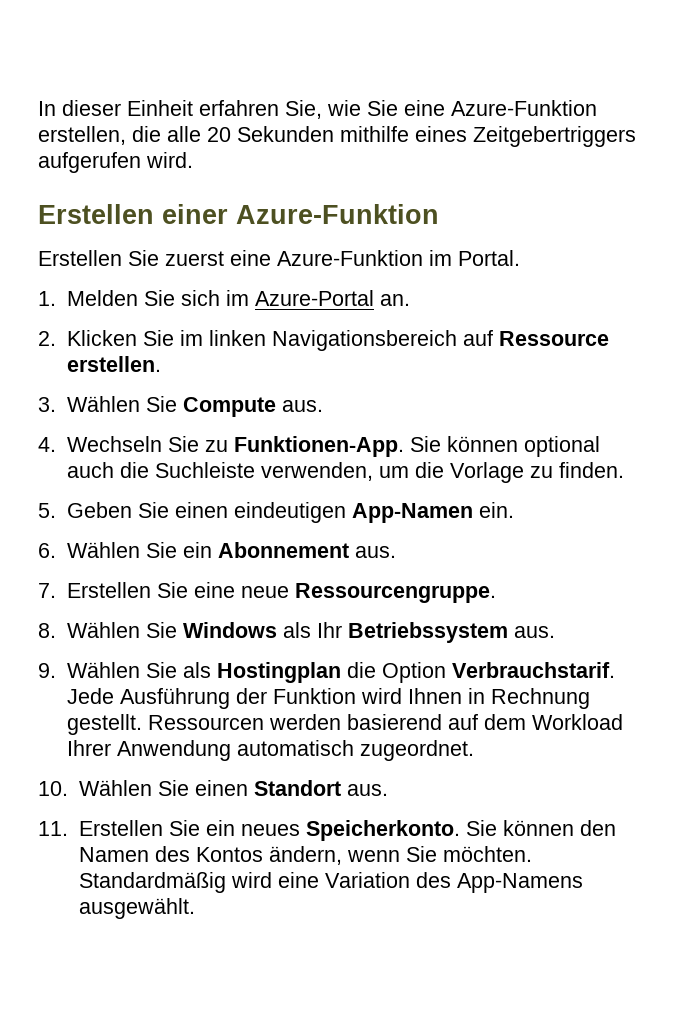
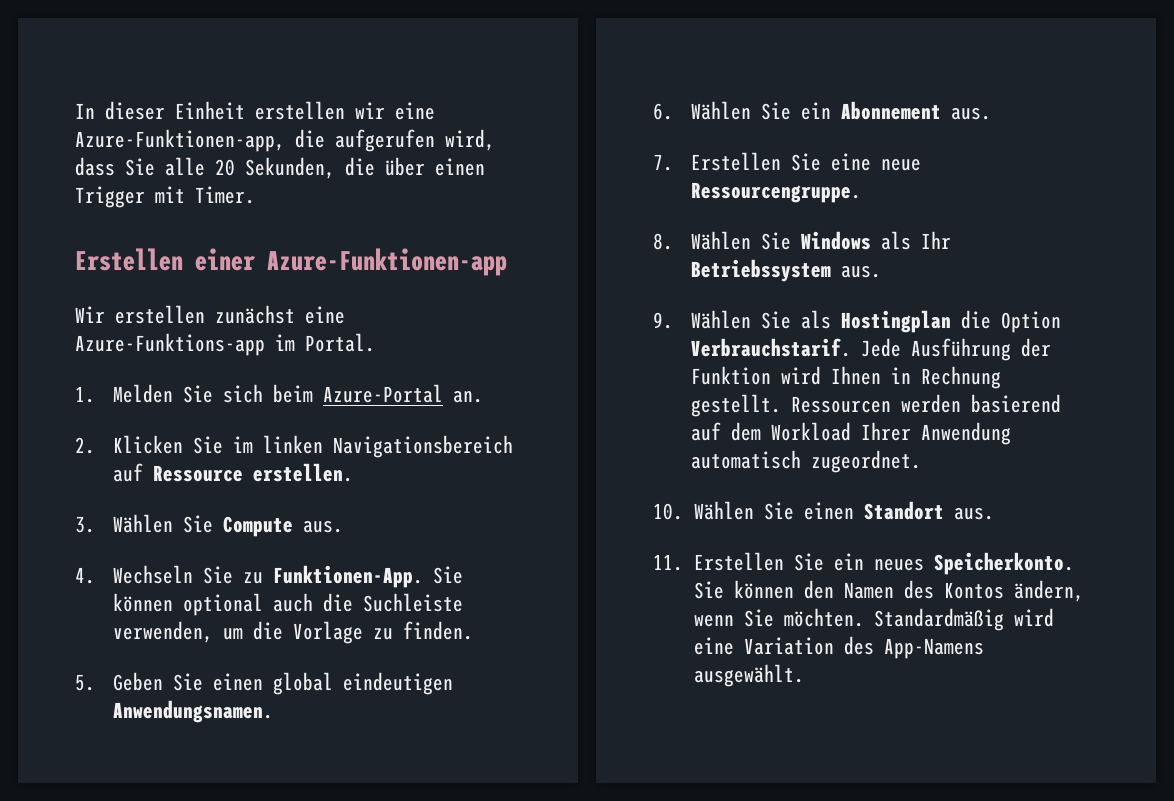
[199,100,597,119] [38,126,636,147] [38,152,193,173] [38,204,439,224] [38,250,423,266] erfahren Sie, wie Sie eine Azure-Funktion erstellen, die alle 20 Sekunden mithilfe eines Zeitgebertriggers aufgerufen wird. // Erstellen einer Azure-Funktion // Erstellen Sie zuerst eine Azure-Funktion -> [255,101,435,120] [75,129,495,152] [75,157,485,179] [75,186,255,208] [75,248,507,276] [75,305,345,324] [75,333,265,356] erstellen wir eine Azure-Funktionen-app, die aufgerufen wird, dass Sie alle 20 Sekunden, die über einen Trigger mit Timer. // Erstellen einer Azure-Funktionen-app // Wir erstellen zunächst eine Azure-Funktions-app
[225,290,249,306] im -> [272,384,313,403] beim
[233,502,514,523] eindeutigen App-Namen ein. -> [272,672,453,695] [112,700,273,723] global eindeutigen Anwendungsnamen.

